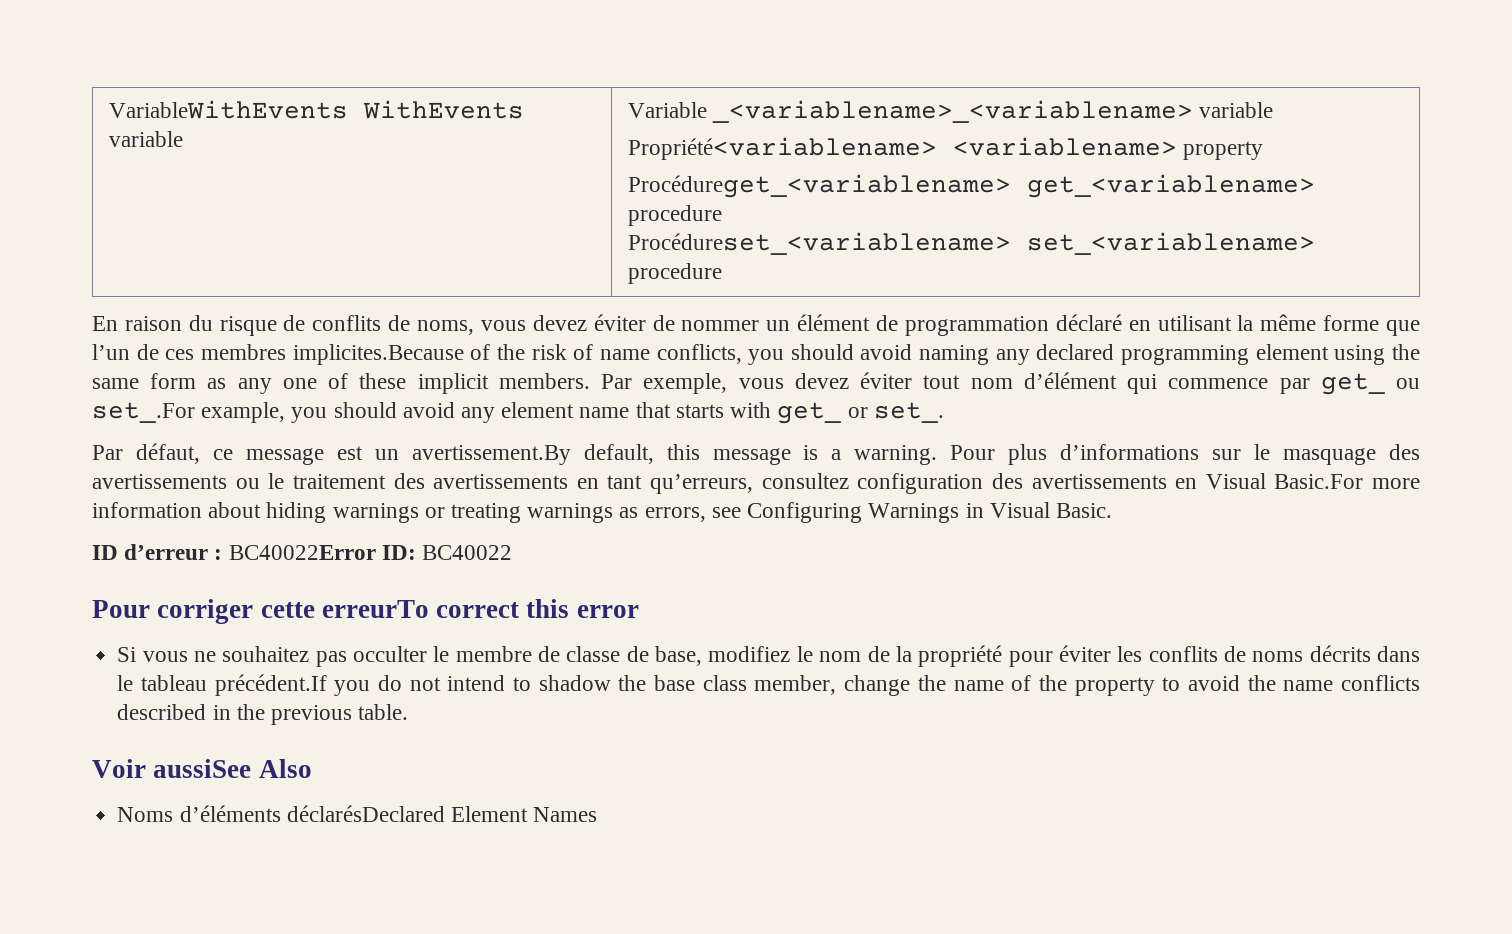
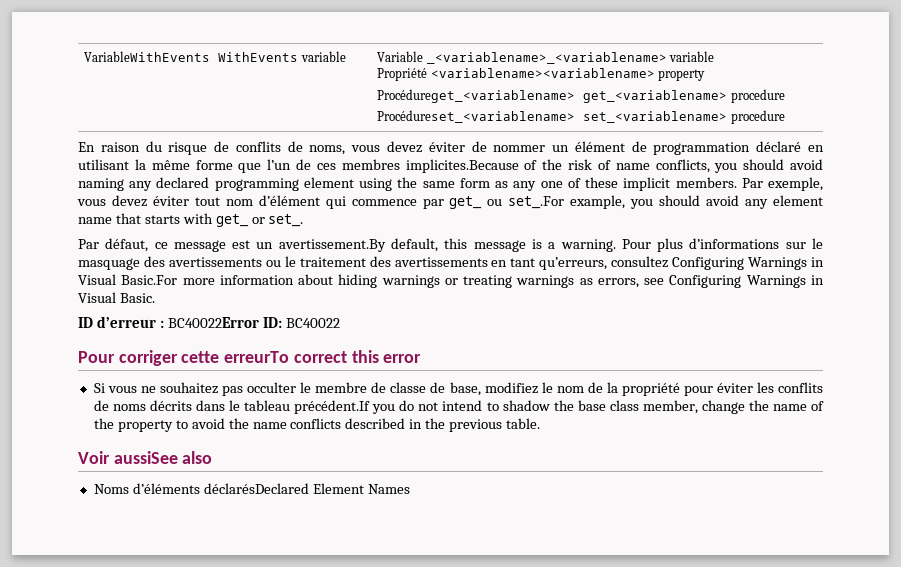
[627,137,1177,160] Propriété<variablename> <variablename> -> [377,68,655,81] Propriété <variablename><variablename>
[857,473,1198,494] configuration des avertissements en -> [672,257,825,270] Configuring Warnings in
[258,759,312,778] Also -> [182,451,213,464] also

